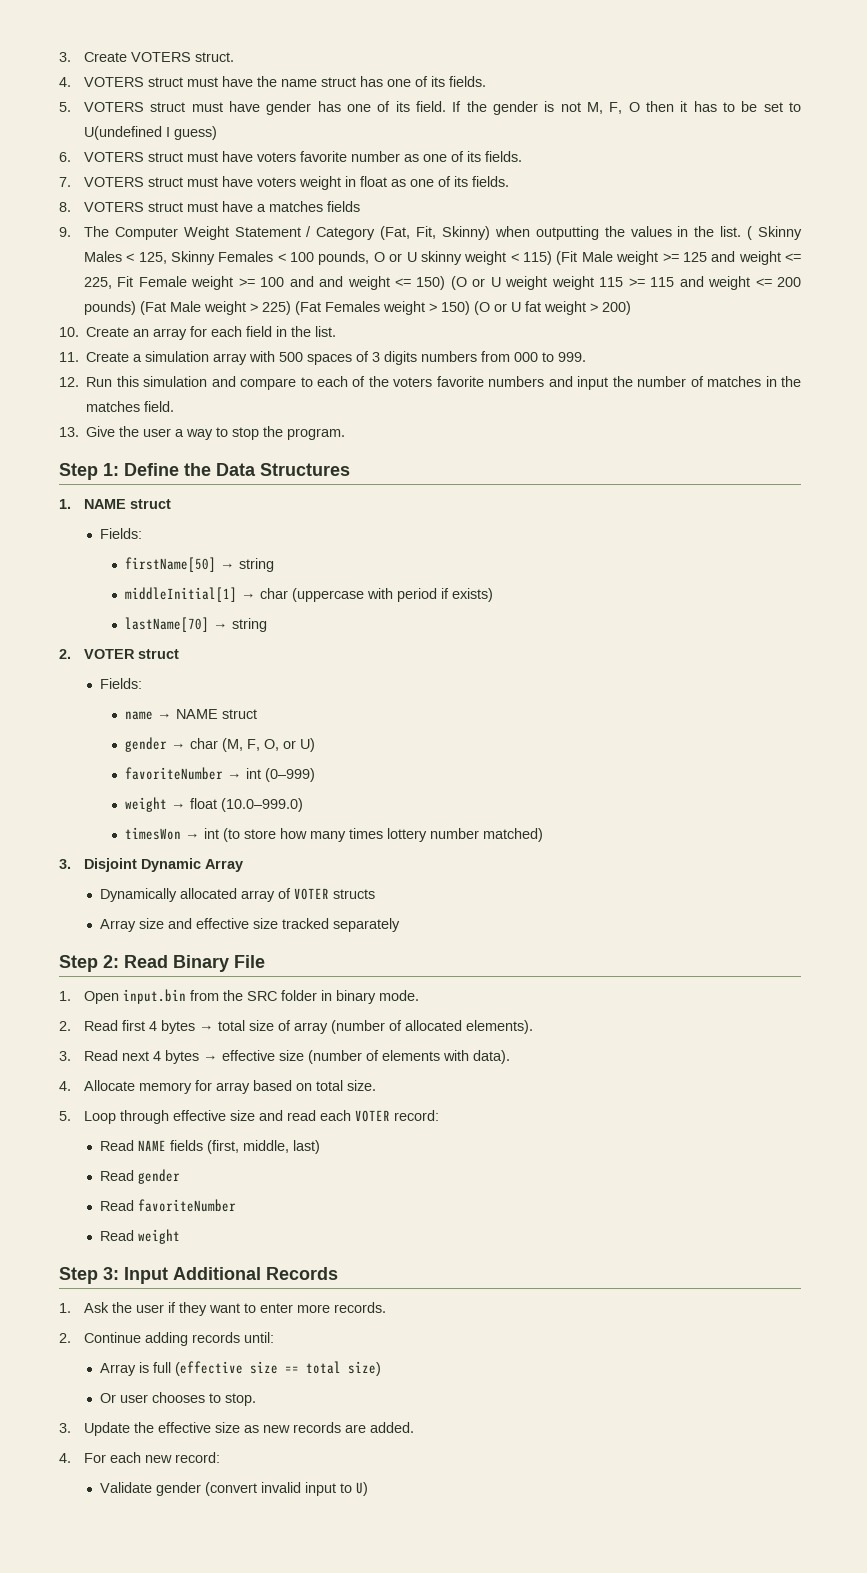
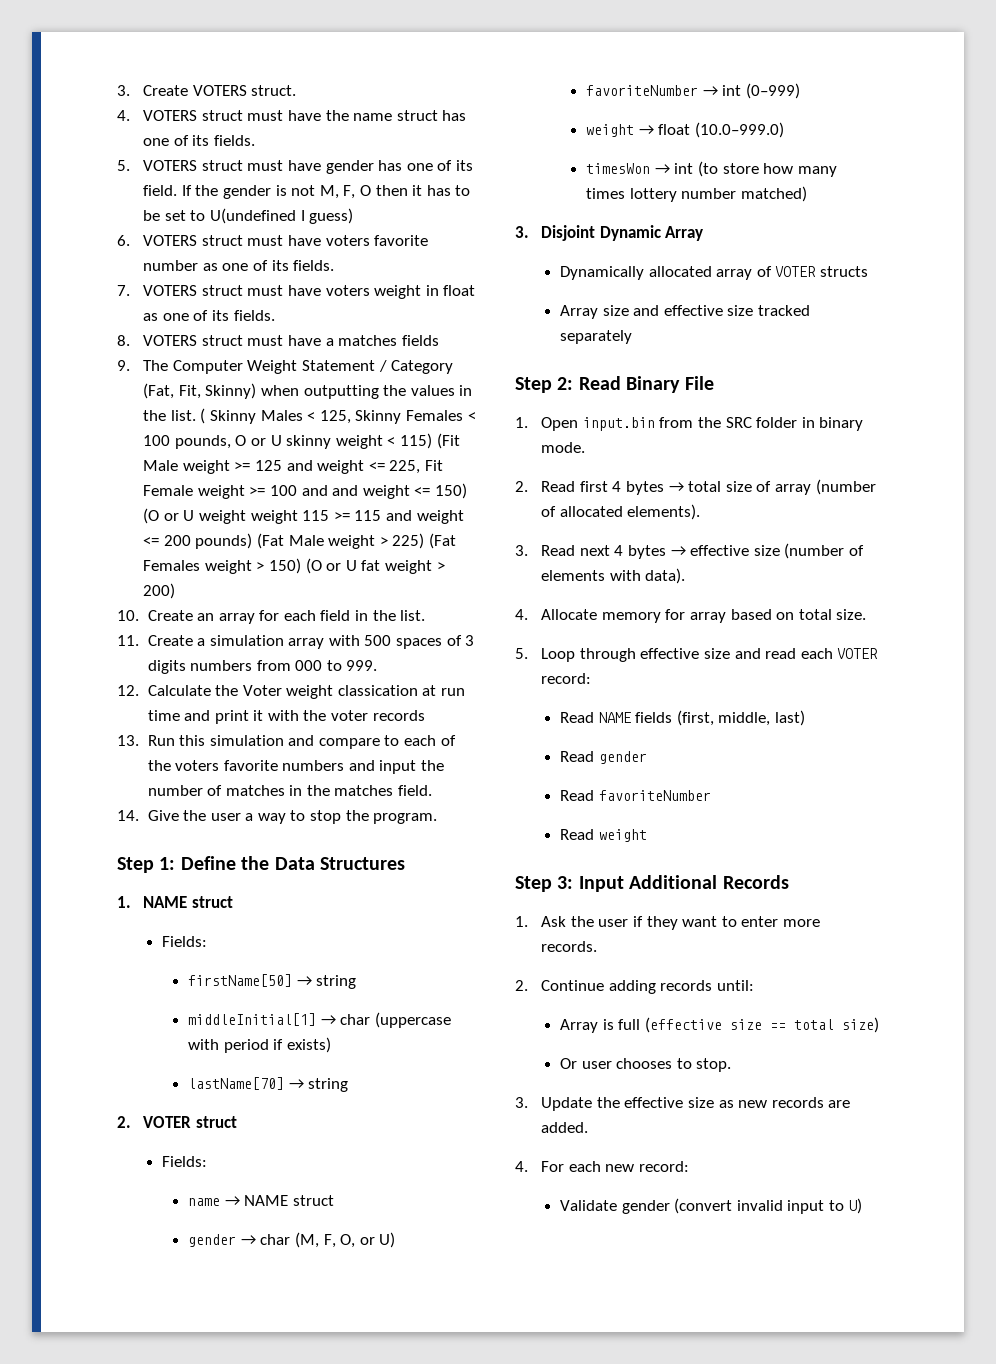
(79, 382) none -> [147,685,466,699] [147,710,425,724] [117,735,139,746] Calculate the Voter weight classication at run time and print it with the voter records // 13.
[59,427,79,437] 13. -> [117,810,139,821] 14.

